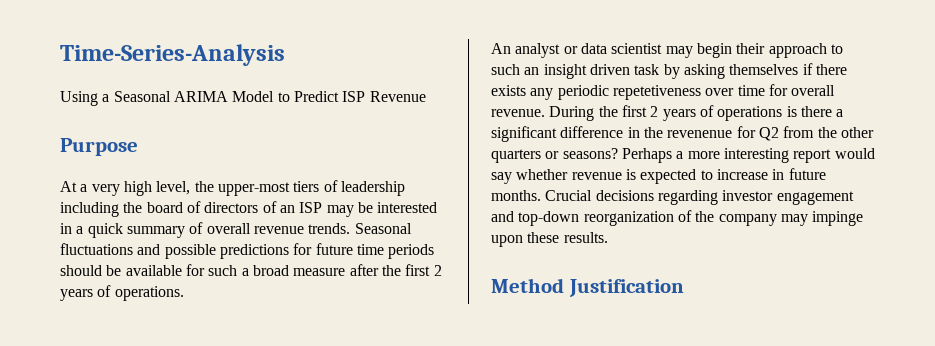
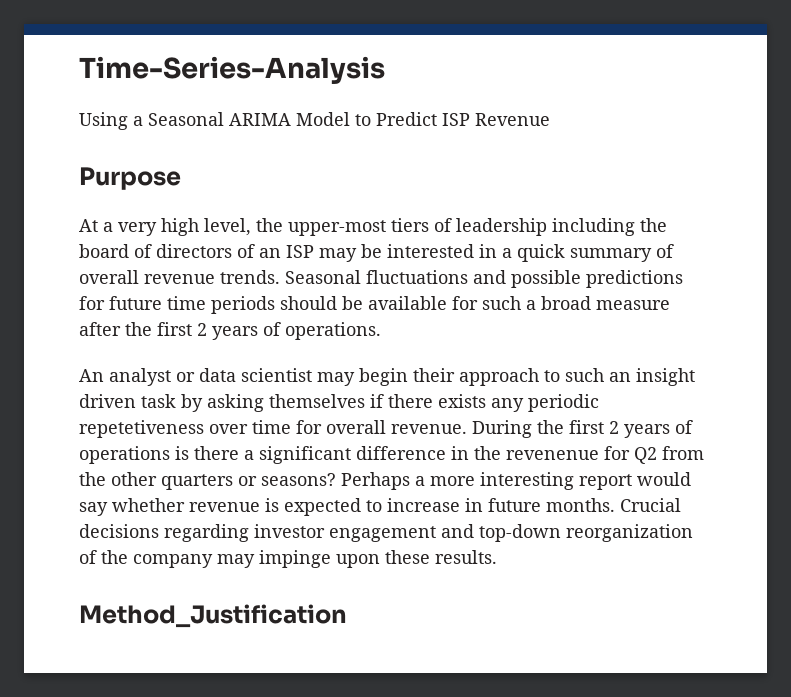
[491,278,684,297] Method Justification -> [79,604,347,628] Method_Justification

